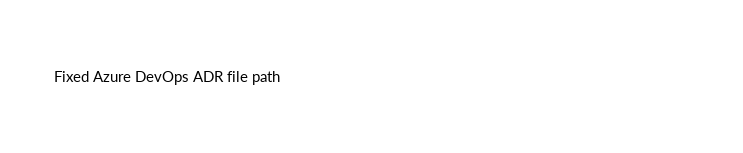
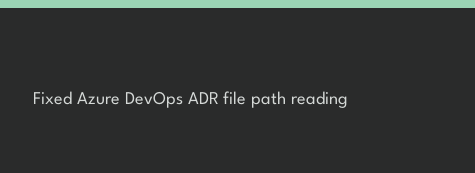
(280, 78) none -> [291,91,349,108] reading

